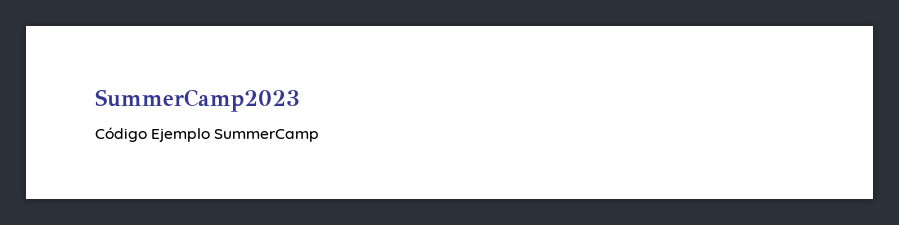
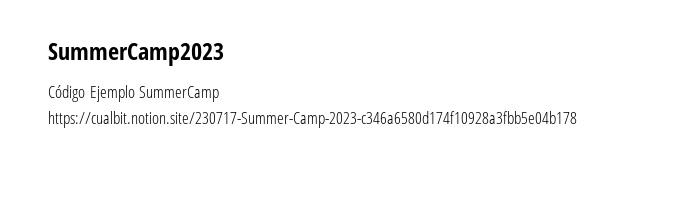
(320, 135) none -> [48,111,577,128] https://cualbit.notion.site/230717-Summer-Camp-2023-c346a6580d174f10928a3fbb5e04b178

